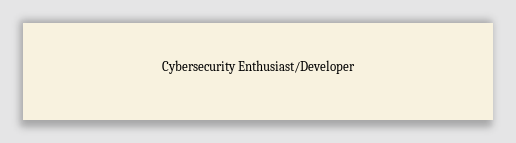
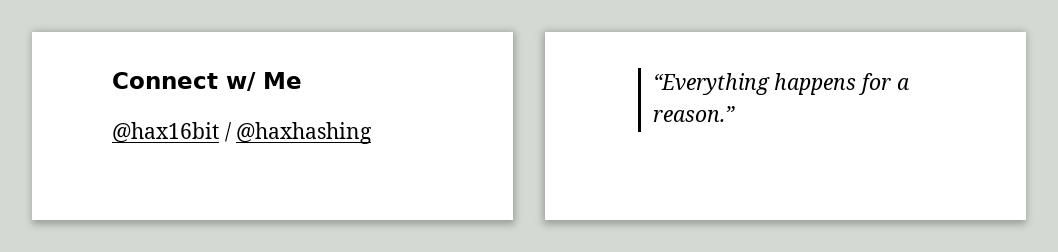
[161,60,356,74] Cybersecurity Enthusiast/Developer -> [112,72,302,91] [112,122,373,144] [652,73,910,95] [652,106,735,122] Connect w/ Me // @hax16bit / @haxhashing // “Everything happens for a reason.”

